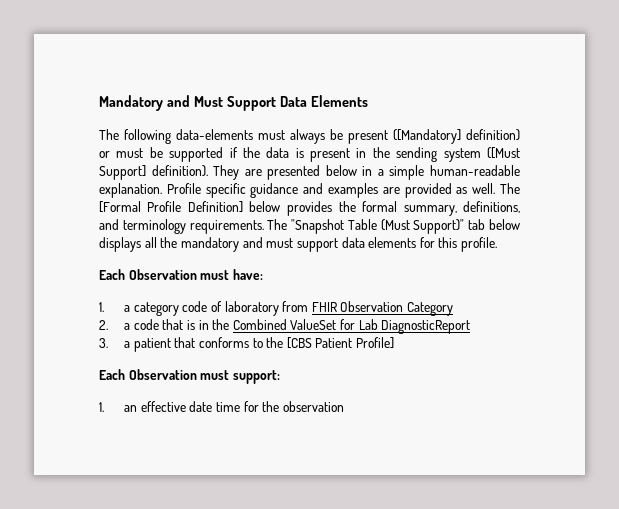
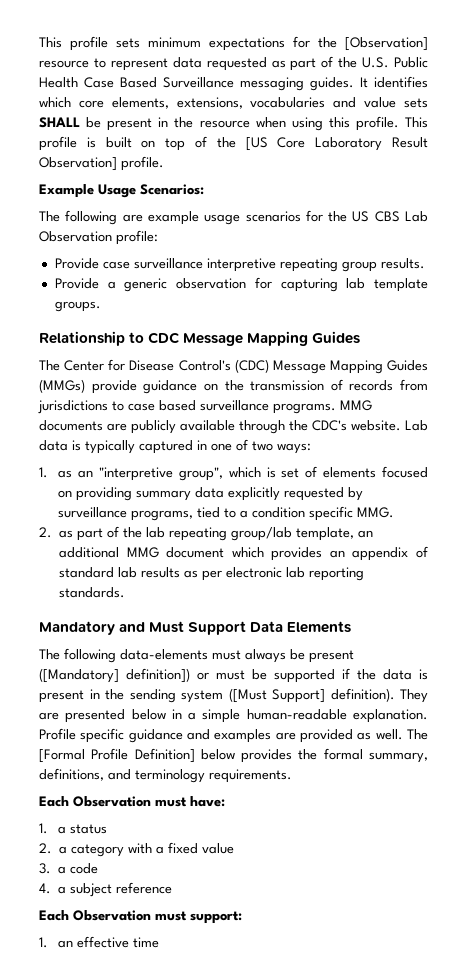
(99, 103) none -> [39,36,428,51] [39,56,428,71] [39,76,428,91] [39,97,428,109] [39,116,429,131] [39,136,429,151] [39,156,164,171] [39,184,204,198] [39,210,429,225] [39,230,158,245] [54,258,425,272] [54,277,428,292] [54,301,101,312] [39,331,361,346] [39,359,428,374] [39,379,428,394] [38,400,372,414] [39,420,428,434] [39,439,311,454] [39,466,428,481] [58,487,364,501] [58,506,395,521] [39,526,374,541] [59,546,428,561] [59,567,365,581] [59,587,126,598] This profile sets minimum expectations for the [Observation] resource to represent data requested as part of the U.S. Public Health Case Based Surveillance messaging guides. It identifies which core elements, extensions, vocabularies and value sets SHALL be present in the resource when using this profile. This profile is built on top of the [US Core Laboratory Result Observation] profile. // Example Usage Scenarios: // The following are example usage scenarios for the US CBS Lab Observation profile: // Provide case surveillance interpretive repeating group results. // Provide a generic observation for capturing lab template groups. // Relationship to CDC Message Mapping Guides // The Center for Disease Control's (CDC) Message Mapping Guides (MMGs) provide guidance on the transmission of records from jurisdictions to case based surveillance programs. MMG documents are publicly available through the CDC's website. Lab data is typically captured in one of two ways: // 1. as an "interpretive group", which is set of elements focused on providing summary data explicitly requested by surveillance programs, tied to a condition specific MMG. // 2. as part of the lab repeating group/lab template, an additional MMG document which provides an appendix of standard lab results as per electronic lab reporting standards. //
[466,129,520,141] definition) -> [126,668,190,683] definition])
[267,219,521,234] [99,237,498,252] The "Snapshot Table (Must Support)" tab below displays all the mandatory and must support data elements for this profile. -> (292, 776) none
[133,301,454,316] [99,319,471,334] [99,337,395,352] category code of laboratory from FHIR Observation Category // 2. a code that is in the Combined ValueSet for Lab DiagnosticReport // 3. a patient that conforms to the [CBS Patient Profile] -> [70,824,108,834] [39,842,235,857] [39,863,99,874] [39,882,173,897] status // 2. a category with a fixed value // 3. a code // 4. a subject reference
[189,401,344,412] date time for the observation -> [133,937,160,948] time

